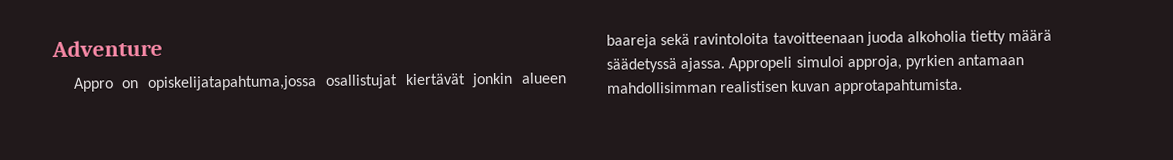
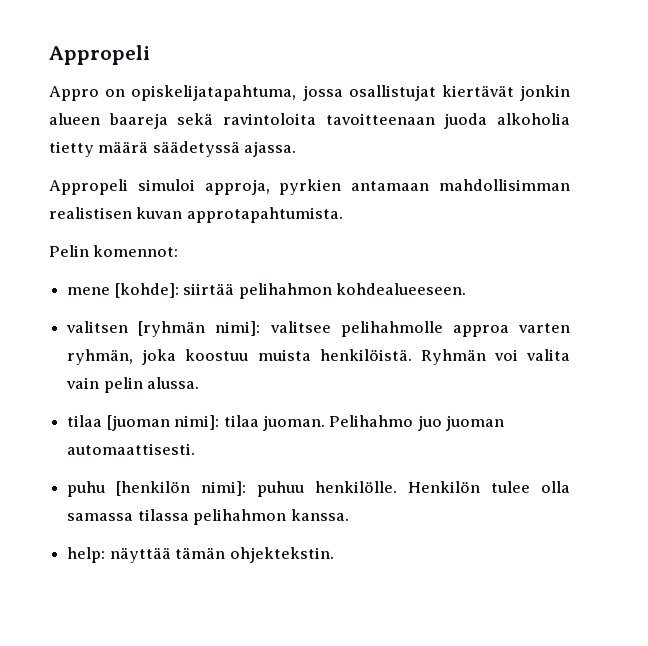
[51,39,163,58] Adventure -> [49,45,150,65] Appropeli
[147,75,318,91] opiskelijatapahtuma,jossa -> [131,85,343,101] opiskelijatapahtuma, jossa
(726, 64) none -> (297, 149) //
(963, 86) none -> [49,245,179,257] [67,283,466,299] [66,321,570,337] [67,349,570,365] [66,377,200,393] [67,415,505,431] [67,443,196,455] [67,481,571,497] [67,509,349,525] [67,547,334,563] // Pelin komennot: // mene [kohde]: siirtää pelihahmon kohdealueeseen. // valitsen [ryhmän nimi]: valitsee pelihahmolle approa varten ryhmän, joka koostuu muista henkilöistä. Ryhmän voi valita vain pelin alussa. // tilaa [juoman nimi]: tilaa juoman. Pelihahmo juo juoman automaattisesti. // puhu [henkilön nimi]: puhuu henkilölle. Henkilön tulee olla samassa tilassa pelihahmon kanssa. // help: näyttää tämän ohjektekstin.

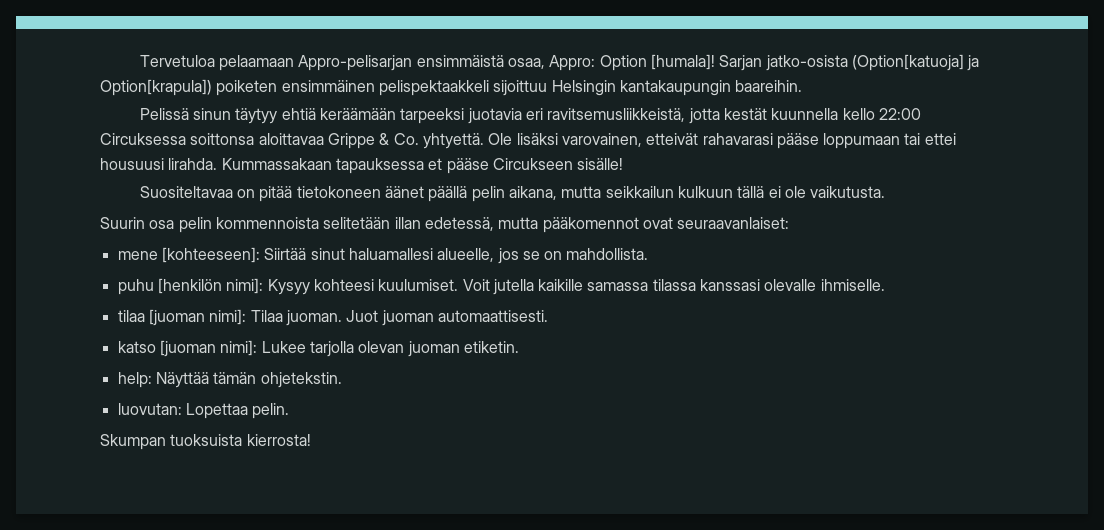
[49,45,150,65] [49,85,570,101] [49,113,570,129] [49,141,297,157] [49,179,570,195] [49,207,343,223] [49,245,179,257] [67,283,466,299] [66,321,570,337] [67,349,570,365] [66,377,200,393] [67,415,505,431] [67,443,196,455] [67,481,571,497] [67,509,349,525] [67,547,334,563] Appropeli // Appro on opiskelijatapahtuma, jossa osallistujat kiertävät jonkin alueen baareja sekä ravintoloita tavoitteenaan juoda alkoholia tietty määrä säädetyssä ajassa. // Appropeli simuloi approja, pyrkien antamaan mahdollisimman realistisen kuvan approtapahtumista. // Pelin komennot: // mene [kohde]: siirtää pelihahmon kohdealueeseen. // valitsen [ryhmän nimi]: valitsee pelihahmolle approa varten ryhmän, joka koostuu muista henkilöistä. Ryhmän voi valita vain pelin alussa. // tilaa [juoman nimi]: tilaa juoman. Pelihahmo juo juoman automaattisesti. // puhu [henkilön nimi]: puhuu henkilölle. Henkilön tulee olla samassa tilassa pelihahmon kanssa. // help: näyttää tämän ohjektekstin. -> [139,54,980,71] [100,79,803,96] [139,108,921,124] [100,133,956,149] [100,158,624,174] [139,186,886,202] [100,217,790,233] [117,247,649,264] [117,278,885,295] [117,309,548,326] [117,340,519,357] [117,372,342,388] [117,403,290,419] [100,434,311,450] Tervetuloa pelaamaan Appro-pelisarjan ensimmäistä osaa, Appro: Option [humala]! Sarjan jatko-osista (Option[katuoja] ja Option[krapula]) poiketen ensimmäinen pelispektaakkeli sijoittuu Helsingin kantakaupungin baareihin. // Pelissä sinun täytyy ehtiä keräämään tarpeeksi juotavia eri ravitsemusliikkeistä, jotta kestät kuunnella kello 22:00 Circuksessa soittonsa aloittavaa Grippe & Co. yhtyettä. Ole lisäksi varovainen, etteivät rahavarasi pääse loppumaan tai ettei housuusi lirahda. Kummassakaan tapauksessa et pääse Circukseen sisälle! // Suositeltavaa on pitää tietokoneen äänet päällä pelin aikana, mutta seikkailun kulkuun tällä ei ole vaikutusta. // Suurin osa pelin kommennoista selitetään illan edetessä, mutta pääkomennot ovat seuraavanlaiset: // mene [kohteeseen]: Siirtää sinut haluamallesi alueelle, jos se on mahdollista. // puhu [henkilön nimi]: Kysyy kohteesi kuulumiset. Voit jutella kaikille samassa tilassa kanssasi olevalle ihmiselle. // tilaa [juoman nimi]: Tilaa juoman. Juot juoman automaattisesti. // katso [juoman nimi]: Lukee tarjolla olevan juoman etiketin. // help: Näyttää tämän ohjetekstin. // luovutan: Lopettaa pelin. // Skumpan tuoksuista kierrosta!

